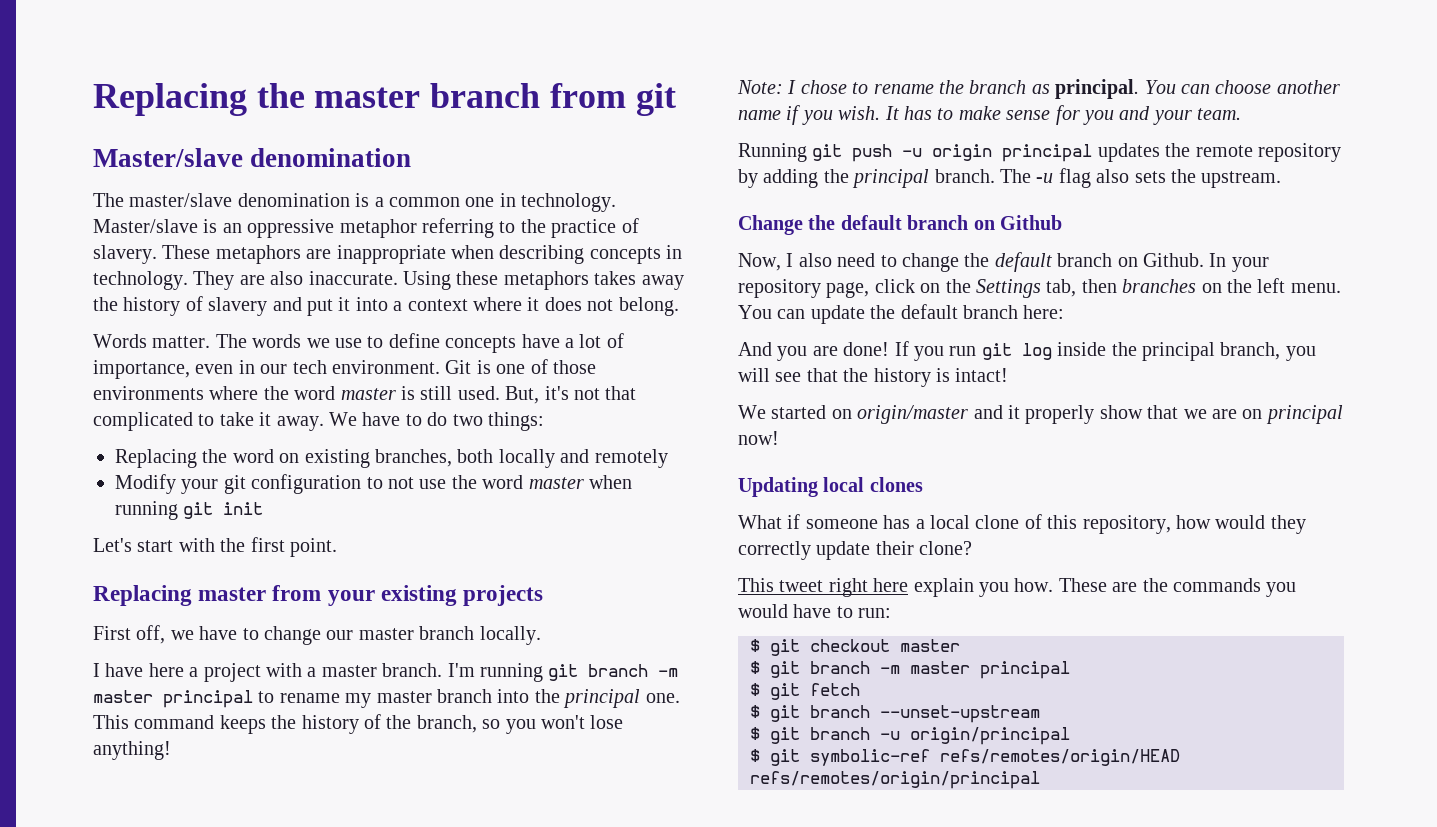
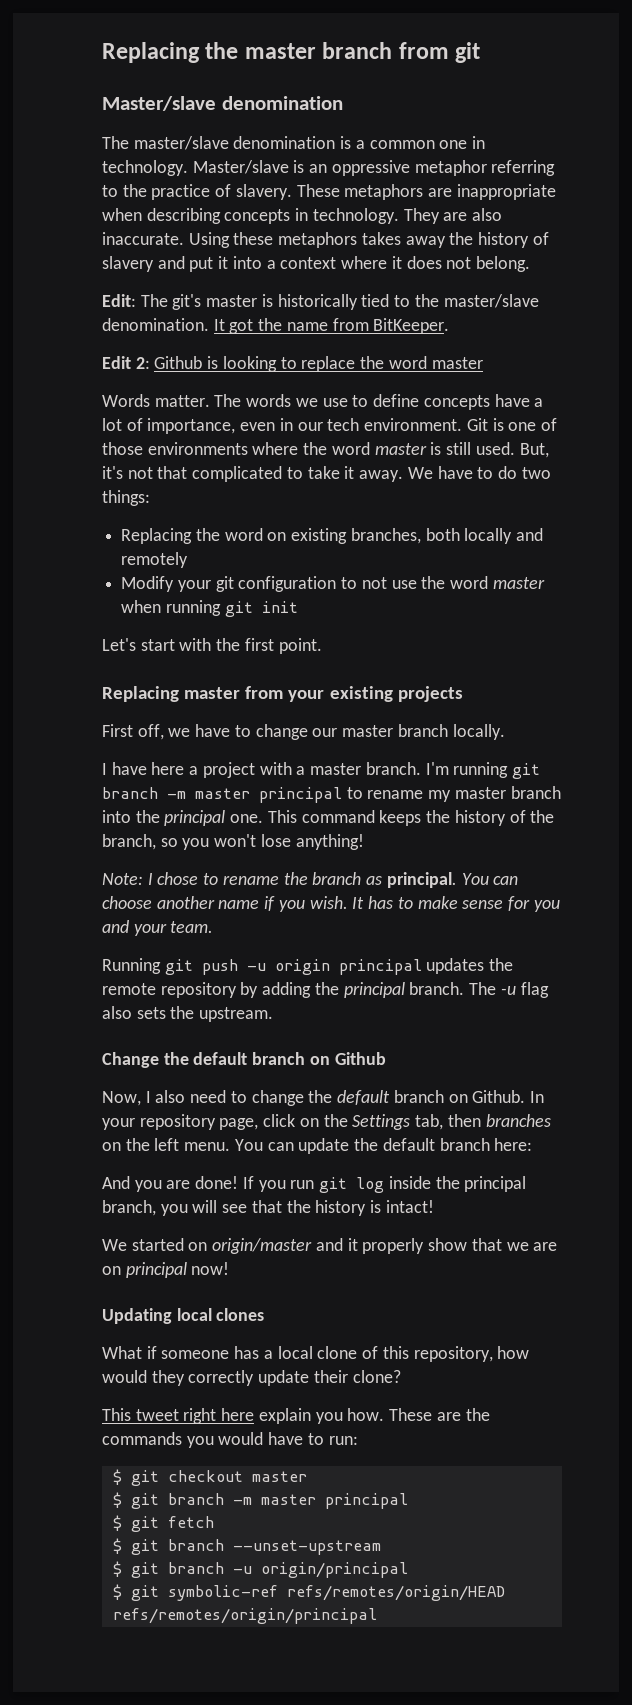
(679, 306) none -> [102,294,539,310] [102,318,450,334] [102,356,483,372] // Edit: The git's master is historically tied to the master/slave denomination. It got the name from BitKeeper. // Edit 2: Github is looking to replace the word master

